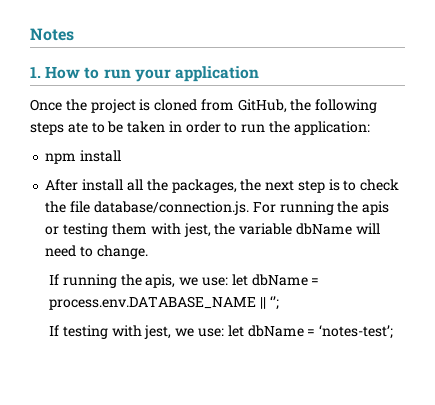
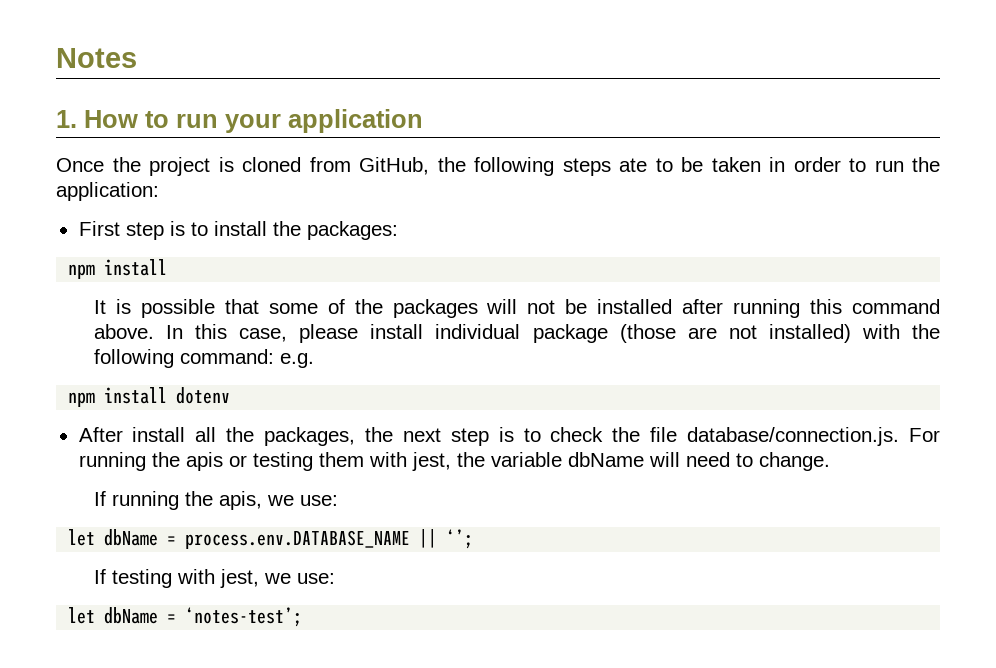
[45,150,122,164] npm install -> [78,221,398,240] [68,259,168,279] [93,299,940,318] [93,324,940,343] [93,349,314,368] [68,387,231,407] First step is to install the packages: // npm install // It is possible that some of the packages will not be installed after running this command above. In this case, please install individual package (those are not installed) with the following command: e.g. // npm install dotenv
(229, 281) none -> (338, 500) //
(225, 332) none -> (335, 578) //

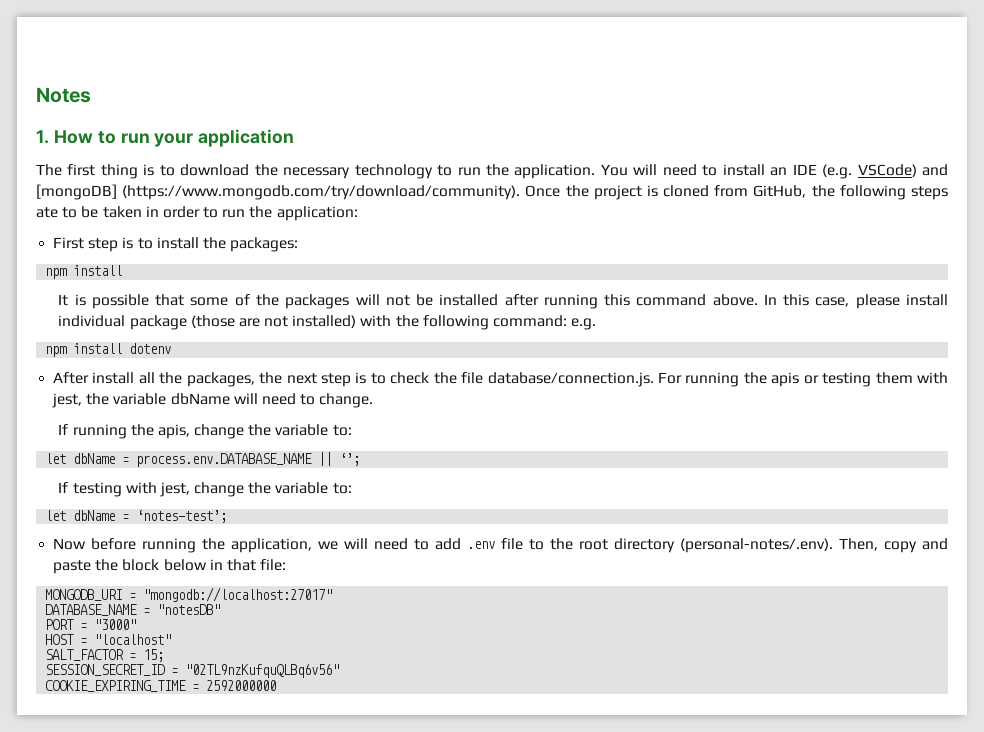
(423, 121) none -> [36,164,949,179] [36,184,521,200] The first thing is to download the necessary technology to run the application. You will need to install an IDE (e.g. VSCode) and [mongoDB] (https://www.mongodb.com/try/download/community).
[266,495,338,506] we use: -> [194,424,352,439] change the variable to:
[263,573,335,584] we use: -> [194,482,352,497] change the variable to:
(303, 617) none -> [53,538,949,553] [53,559,287,574] [45,587,333,602] [45,604,221,616] [45,619,137,630] [45,634,172,645] [45,649,165,662] [45,664,340,678] [45,680,277,692] // Now before running the application, we will need to add .env file to the root directory (personal-notes/.env). Then, copy and paste the block below in that file: // MONGODB_URI = "mongodb://localhost:27017" // DATABASE_NAME = "notesDB" // PORT = "3000" // HOST = "localhost" // SALT_FACTOR = 15; // SESSION_SECRET_ID = "02TL9nzKufquQLBq6v56" // COOKIE_EXPIRING_TIME = 2592000000

